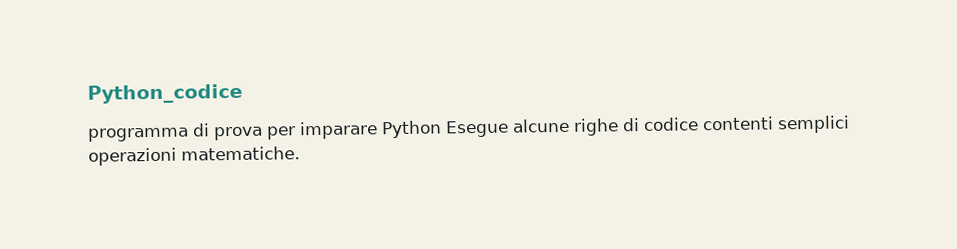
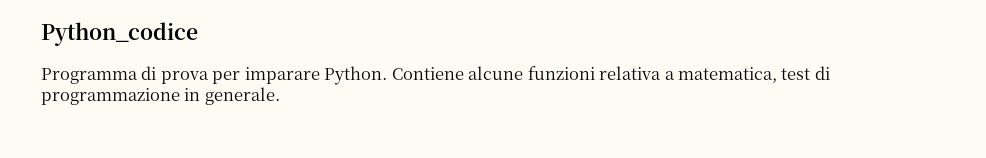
[88,127,189,142] programma -> [41,68,138,84] Programma
[381,115,850,139] [88,146,300,166] Python Esegue alcune righe di codice contenti semplici operazioni matematiche. -> [324,66,830,85] [41,87,280,105] Python. Contiene alcune funzioni relativa a matematica, test di programmazione in generale.

